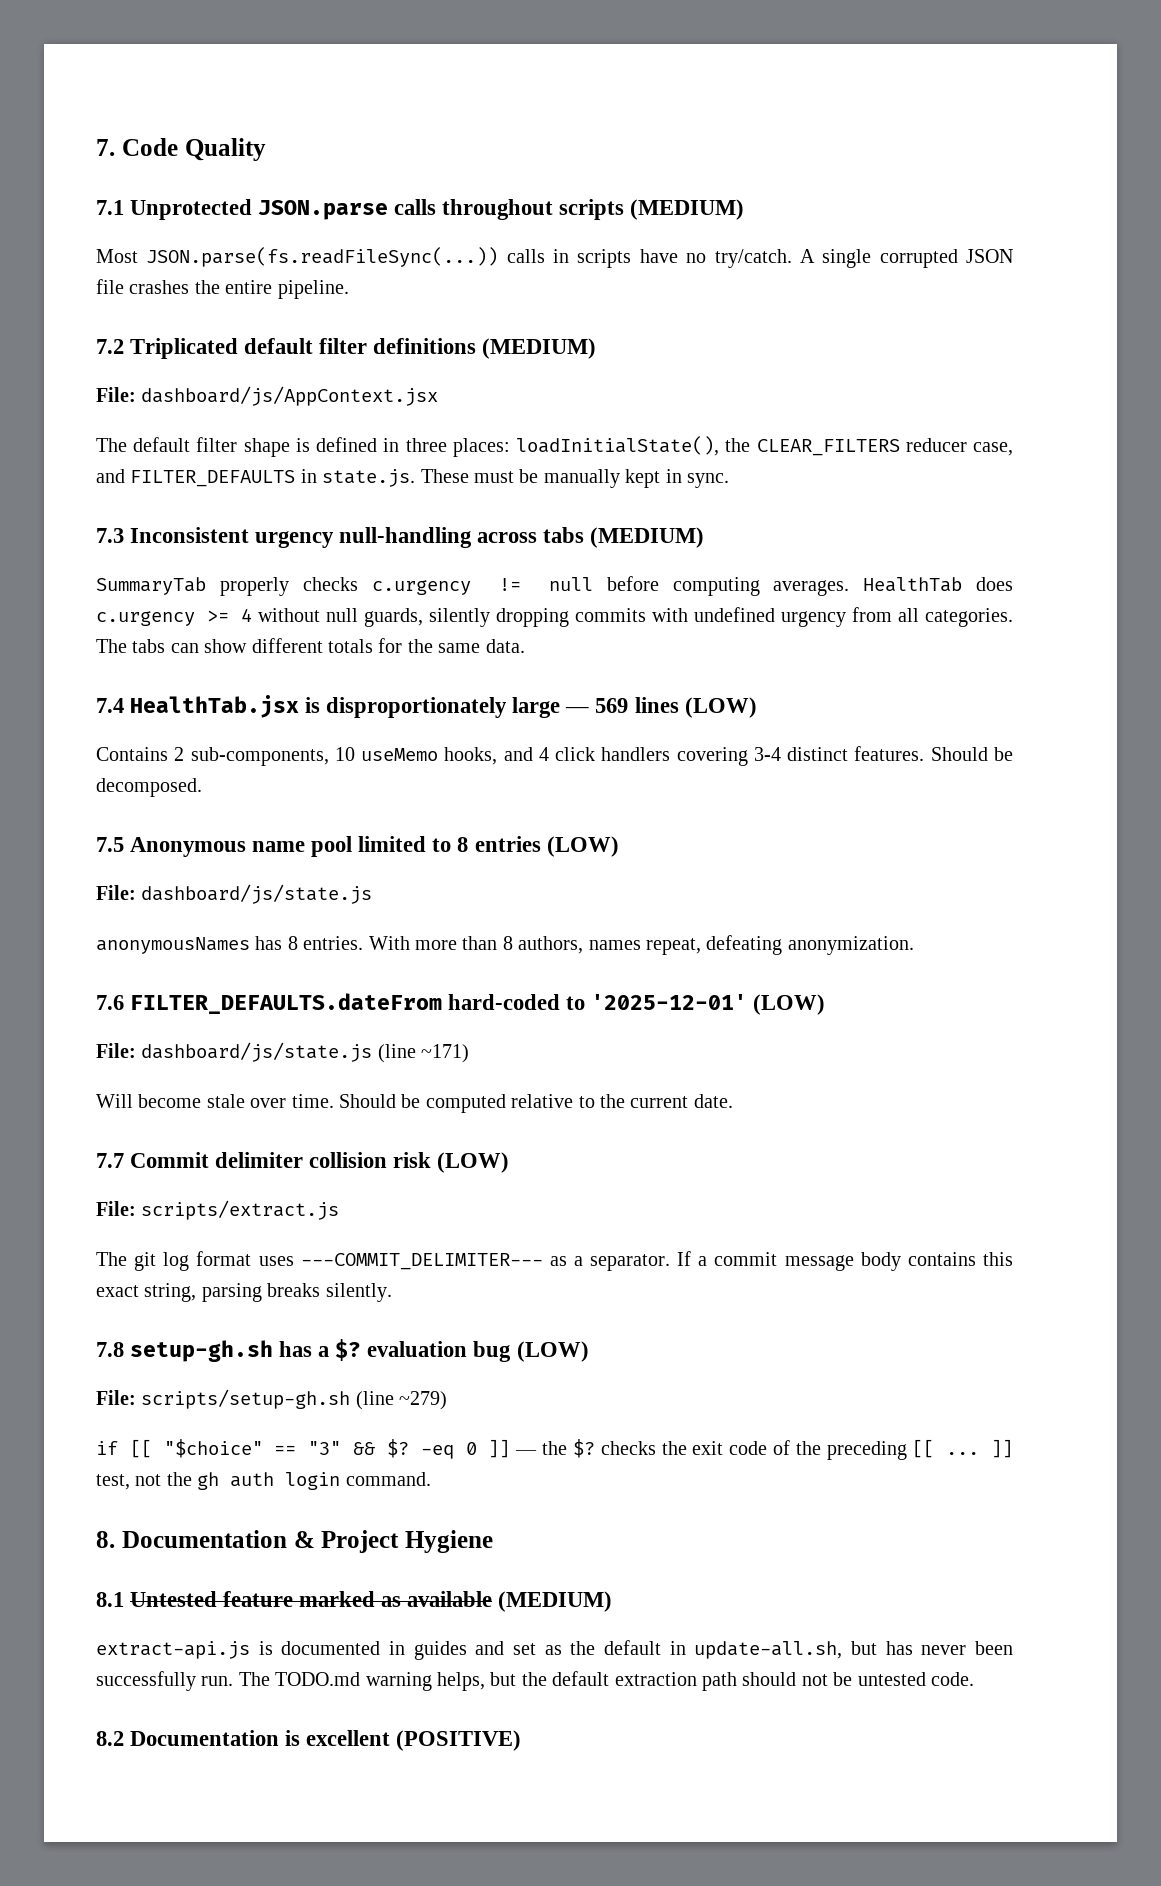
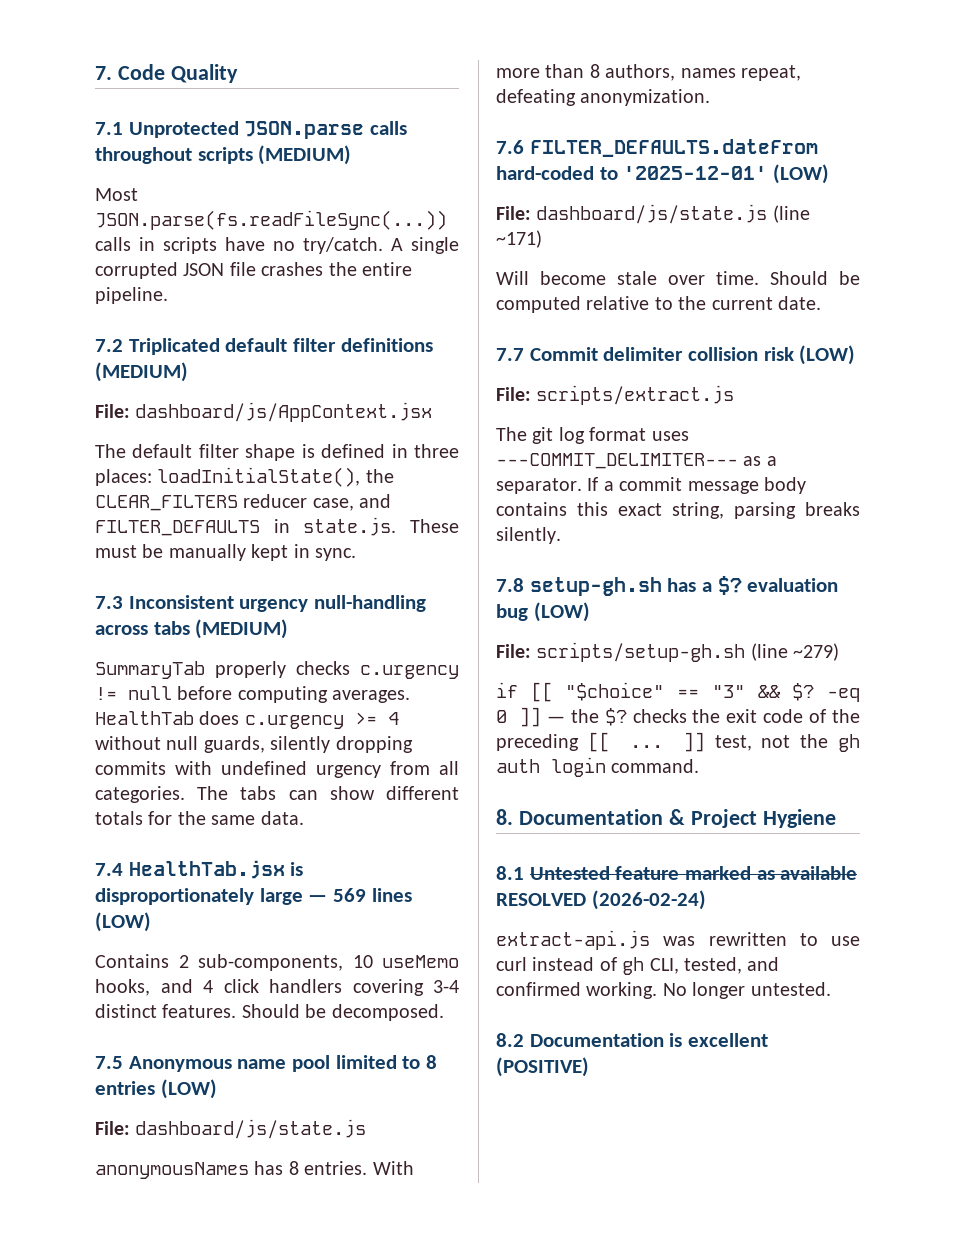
[498,1591,613,1612] (MEDIUM) -> [496,890,706,910] RESOLVED (2026-02-24)
[258,1640,1013,1660] [96,1671,974,1691] is documented in guides and set as the default in update-all.sh, but has never been successfully run. The TODO.md warning helps, but the default extraction path should not be untested code. -> [663,932,860,946] [496,957,780,975] [496,982,831,999] was rewritten to use curl instead of gh CLI, tested, and confirmed working. No longer untested.

